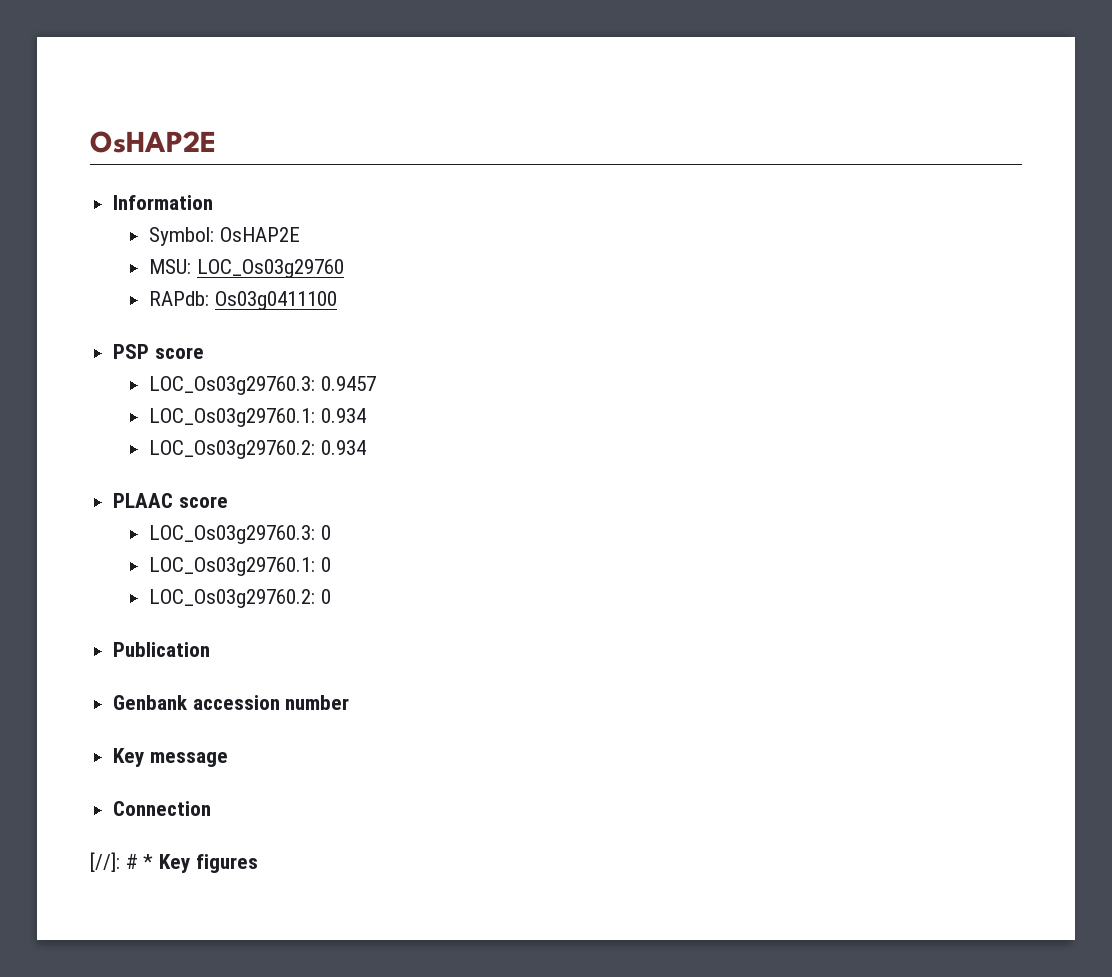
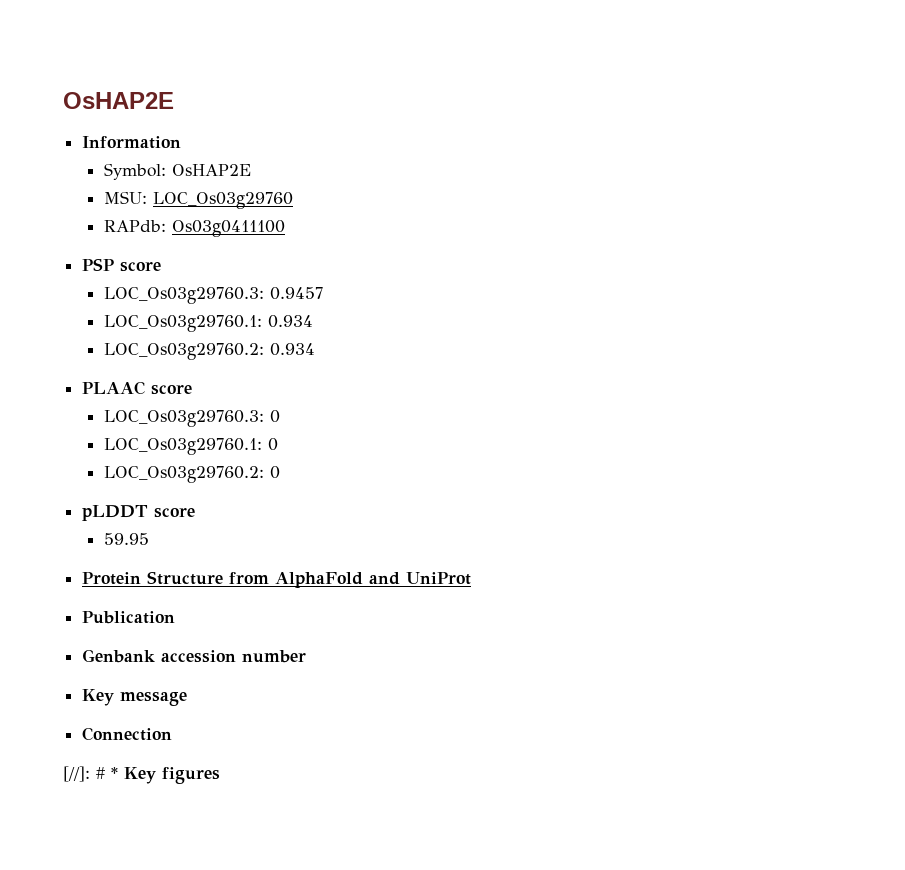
(331, 596) none -> [82,505,196,521] [103,533,149,545] [82,571,472,588] // pLDDT score // 59.95 // Protein Structure from AlphaFold and UniProt

